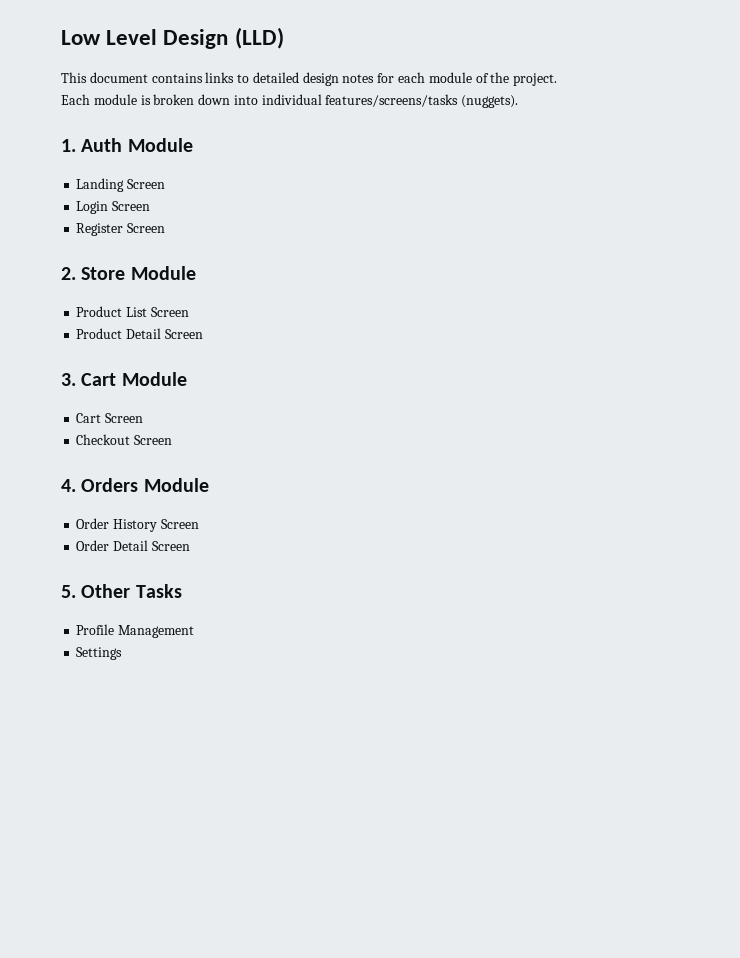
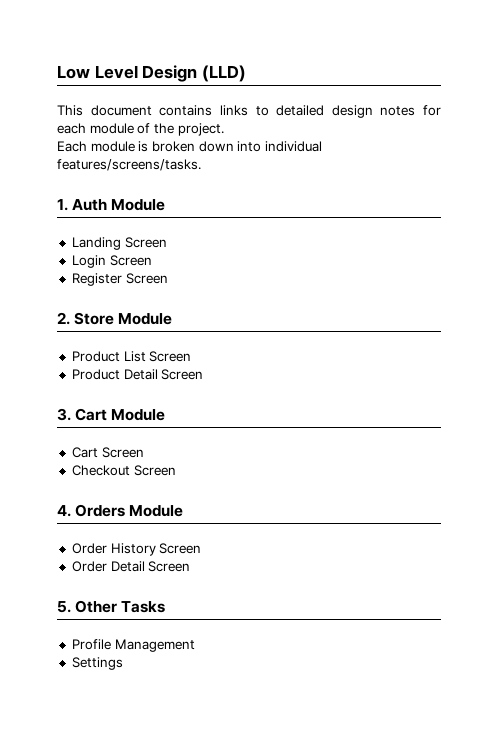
[325,94,519,108] features/screens/tasks (nuggets). -> [57,159,201,171] features/screens/tasks.

